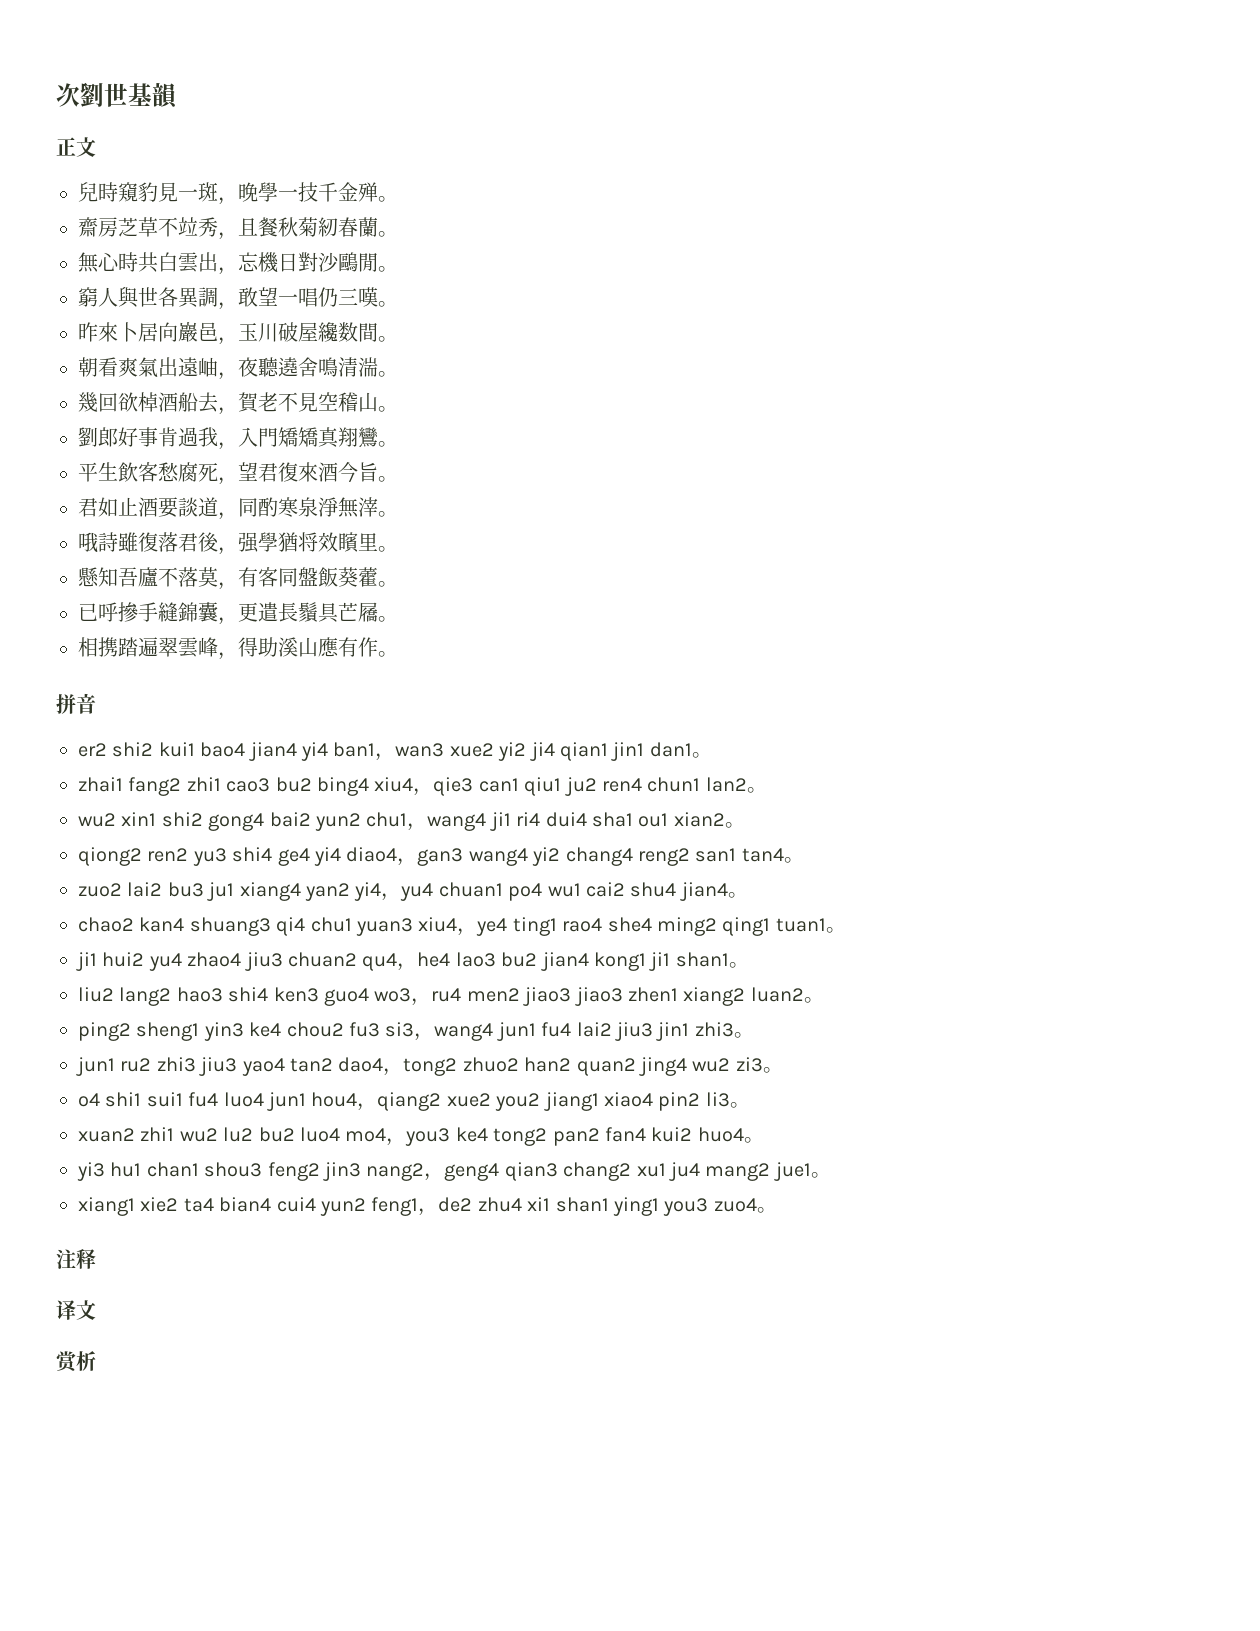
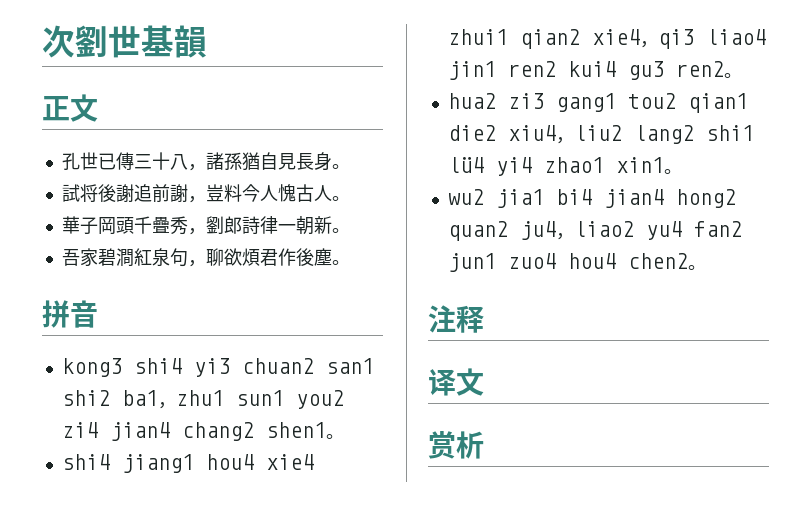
[78,182,398,205] [78,217,398,240] [78,252,398,275] [78,286,398,310] [78,322,398,345] [78,357,398,380] [78,392,398,415] [78,427,398,450] [78,462,398,485] [78,497,398,520] [78,532,398,555] [78,567,398,590] [78,602,398,625] [78,637,398,660] [56,693,96,714] [78,742,712,761] [78,777,767,796] [78,812,745,831] [78,847,804,866] [78,882,748,901] [78,917,846,936] [76,952,749,971] [78,987,824,1006] [78,1022,754,1041] [76,1057,783,1076] [78,1092,750,1111] [78,1127,764,1146] [77,1162,831,1181] [78,1197,757,1216] 兒時窺豹見一斑，晚學一技千金殚。 // 齋房芝草不竝秀，且餐秋菊紉春蘭。 // 無心時共白雲出，忘機日對沙鷗閒。 // 窮人與世各異調，敢望一唱仍三嘆。 // 昨來卜居向巖邑，玉川破屋纔数間。 // 朝看爽氣出遠岫，夜聽遶舍鳴清湍。 // 幾回欲棹酒船去，賀老不見空稽山。 // 劉郎好事肯過我，入門矯矯真翔鸞。 // 平生飲客愁腐死，望君復來酒今旨。 // 君如止酒要談道，同酌寒泉淨無滓。 // 哦詩雖復落君後，强學猶将效矉里。 // 懸知吾廬不落莫，有客同盤飯葵藿。 // 已呼摻手縫錦囊，更遣長鬚具芒屩。 // 相携踏遍翠雲峰，得助溪山應有作。 // 拼音 // er2 shi2 kui1 bao4 jian4 yi4 ban1，wan3 xue2 yi2 ji4 qian1 jin1 dan1。 // zhai1 fang2 zhi1 cao3 bu2 bing4 xiu4，qie3 can1 qiu1 ju2 ren4 chun1 lan2。 // wu2 xin1 shi2 gong4 bai2 yun2 chu1，wang4 ji1 ri4 dui4 sha1 ou1 xian2。 // qiong2 ren2 yu3 shi4 ge4 yi4 diao4，gan3 wang4 yi2 chang4 reng2 san1 tan4。 // zuo2 lai2 bu3 ju1 xiang4 yan2 yi4，yu4 chuan1 po4 wu1 cai2 shu4 jian4。 // chao2 kan4 shuang3 qi4 chu1 yuan3 xiu4，ye4 ting1 rao4 she4 ming2 qing1 tuan1。 // ji1 hui2 yu4 zhao4 jiu3 chuan2 qu4，he4 lao3 bu2 jian4 kong1 ji1 shan1。 // liu2 lang2 hao3 shi4 ken3 guo4 wo3，ru4 men2 jiao3 jiao3 zhen1 xiang2 luan2。 // ping2 sheng1 yin3 ke4 chou2 fu3 si3，wang4 jun1 fu4 lai2 jiu3 jin1 zhi3。 // jun1 ru2 zhi3 jiu3 yao4 tan2 dao4，tong2 zhuo2 han2 quan2 jing4 wu2 zi3。 // o4 shi1 sui1 fu4 luo4 jun1 hou4，qiang2 xue2 you2 jiang1 xiao4 pin2 li3。 // xuan2 zhi1 wu2 lu2 bu2 luo4 mo4，you3 ke4 tong2 pan2 fan4 kui2 huo4。 // yi3 hu1 chan1 shou3 feng2 jin3 nang2，geng4 qian3 chang2 xu1 ju4 mang2 jue1。 // xiang1 xie2 ta4 bian4 cui4 yun2 feng1，de2 zhu4 xi1 shan1 ying1 you3 zuo4 -> [61,152,350,171] [61,184,350,203] [61,216,350,235] [61,248,350,267] [42,300,98,328] [61,358,374,377] [61,390,344,409] [61,422,344,441] [61,454,314,473] [447,29,766,49] [447,61,742,80] [447,93,748,113] [447,125,754,144] [447,157,682,176] [447,189,736,208] [447,221,742,241] [447,253,688,272] 孔世已傳三十八，諸孫猶自見長身。 // 試将後謝追前謝，豈料今人愧古人。 // 華子岡頭千疊秀，劉郎詩律一朝新。 // 吾家碧澗紅泉句，聊欲煩君作後塵。 // 拼音 // kong3 shi4 yi3 chuan2 san1 shi2 ba1，zhu1 sun1 you2 zi4 jian4 chang2 shen1。 // shi4 jiang1 hou4 xie4 zhui1 qian2 xie4，qi3 liao4 jin1 ren2 kui4 gu3 ren2。 // hua2 zi3 gang1 tou2 qian1 die2 xiu4，liu2 lang2 shi1 lü4 yi4 zhao1 xin1。 // wu2 jia1 bi4 jian4 hong2 quan2 ju4，liao2 yu4 fan2 jun1 zuo4 hou4 chen2

